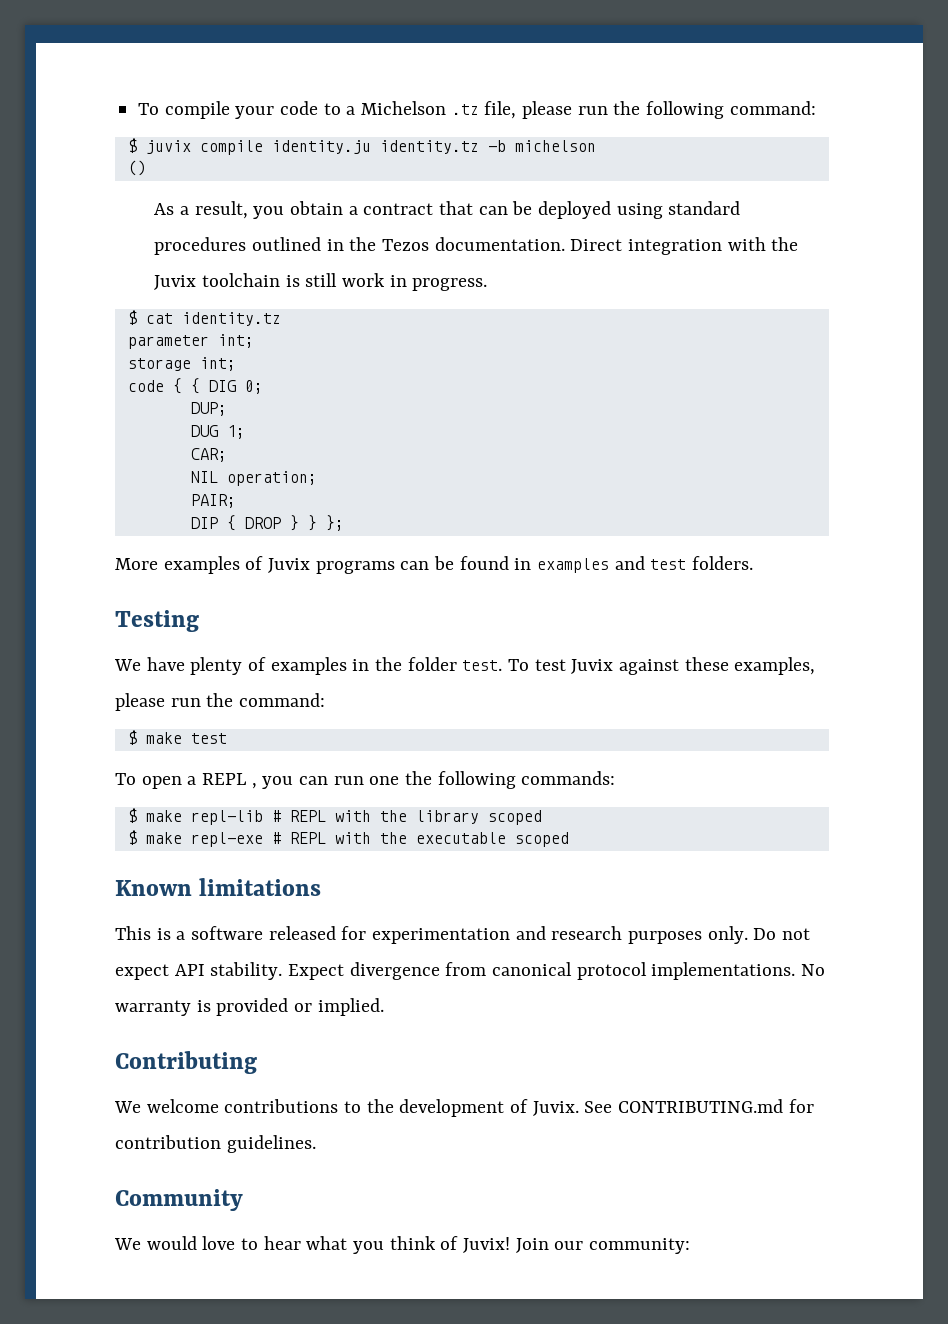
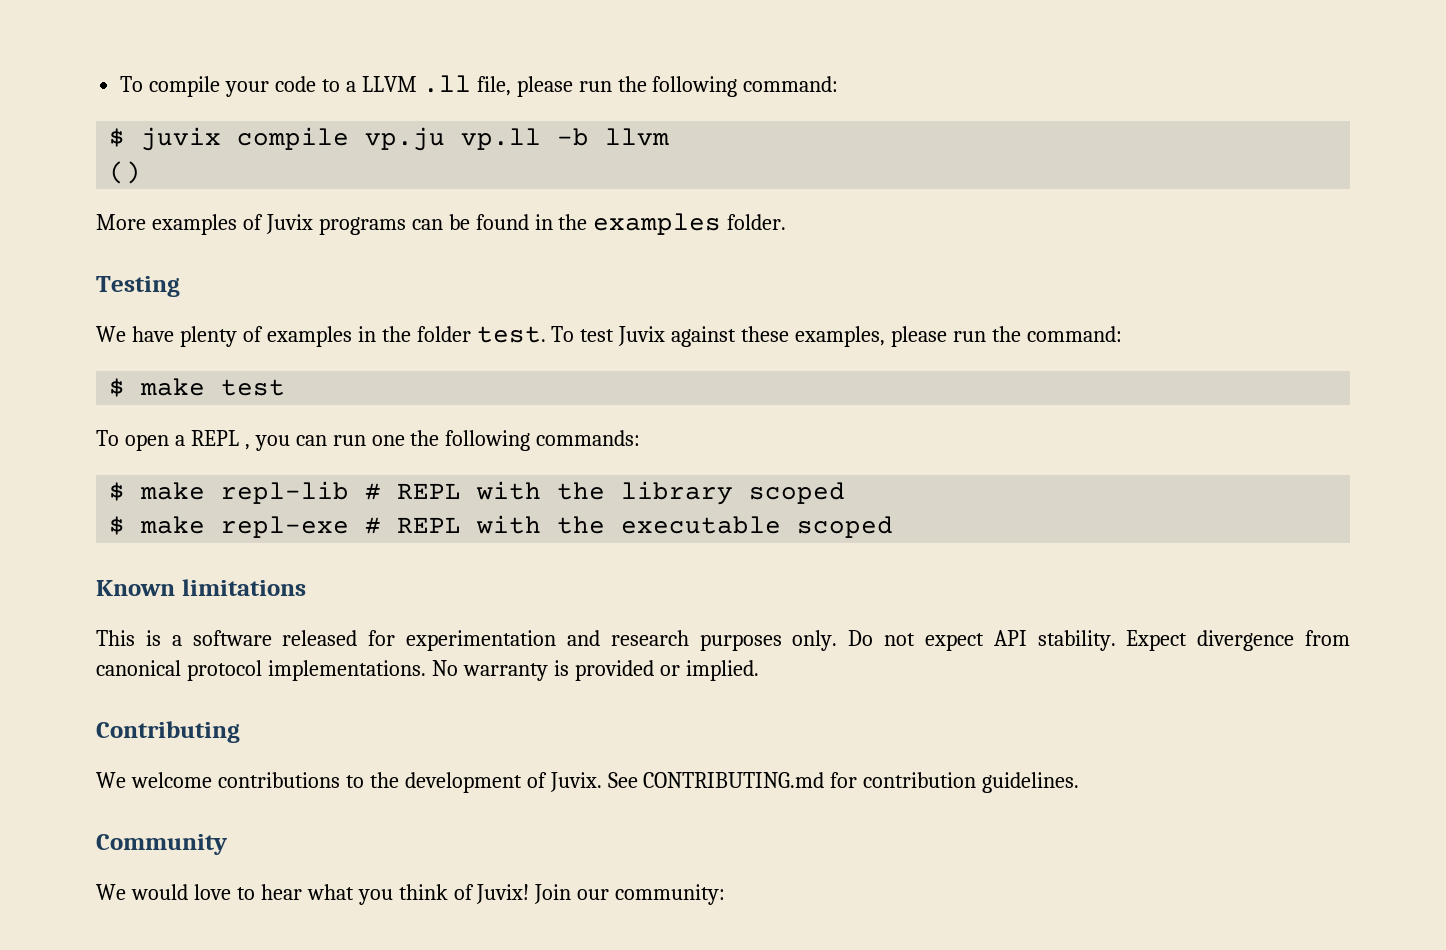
[361,101,479,115] Michelson .tz -> [361,75,471,93] LLVM .ll
[271,140,596,154] [127,160,146,176] [154,201,741,219] [154,237,799,255] [154,273,488,291] [127,310,281,326] [127,334,254,349] [127,357,236,371] [127,378,263,394] [190,402,227,416] [190,425,245,439] [190,448,227,462] [190,471,317,486] [190,494,236,508] [190,515,344,531] identity.ju identity.tz -b michelson // () // As a result, you obtain a contract that can be deployed using standard procedures outlined in the Tezos documentation. Direct integration with the Juvix toolchain is still work in progress. // $ cat identity.tz // parameter int; // storage int; // code { { DIG 0; // DUP; // DUG 1; // CAR; // NIL operation; // PAIR; // DIP { DROP } } }; -> [365,127,670,151] [109,161,142,184] vp.ju vp.ll -b llvm // ()
[537,556,754,573] examples and test folders. -> [558,213,787,235] the examples folder.

